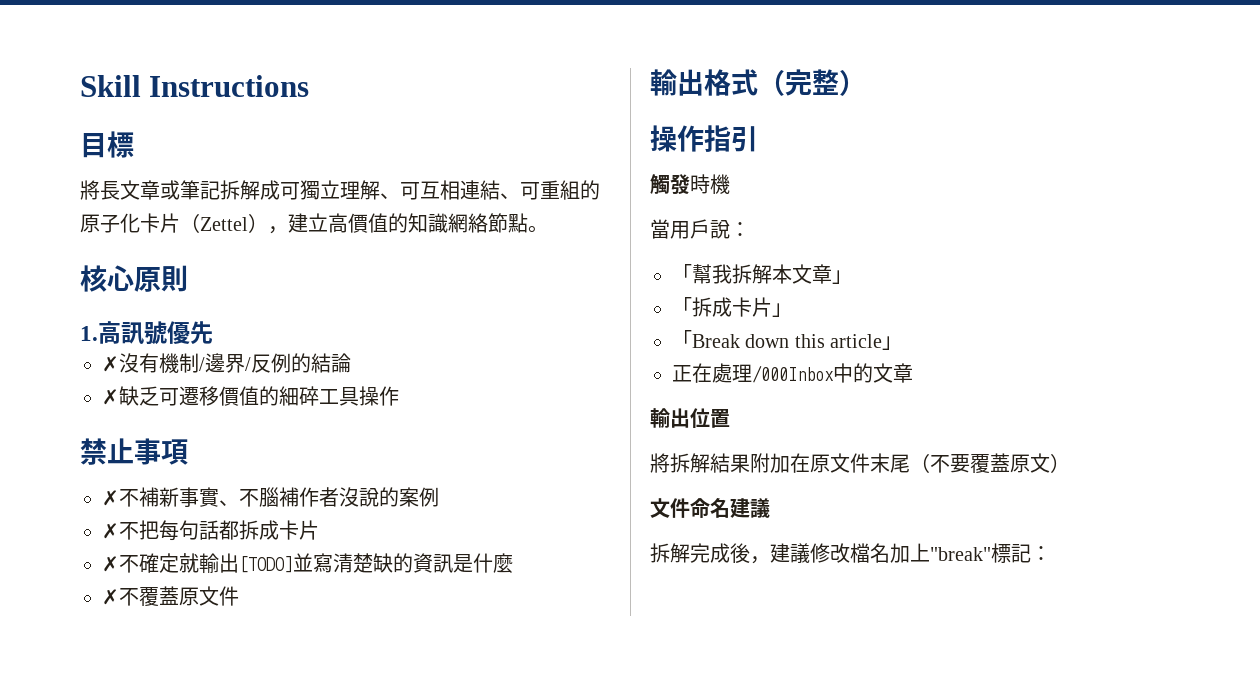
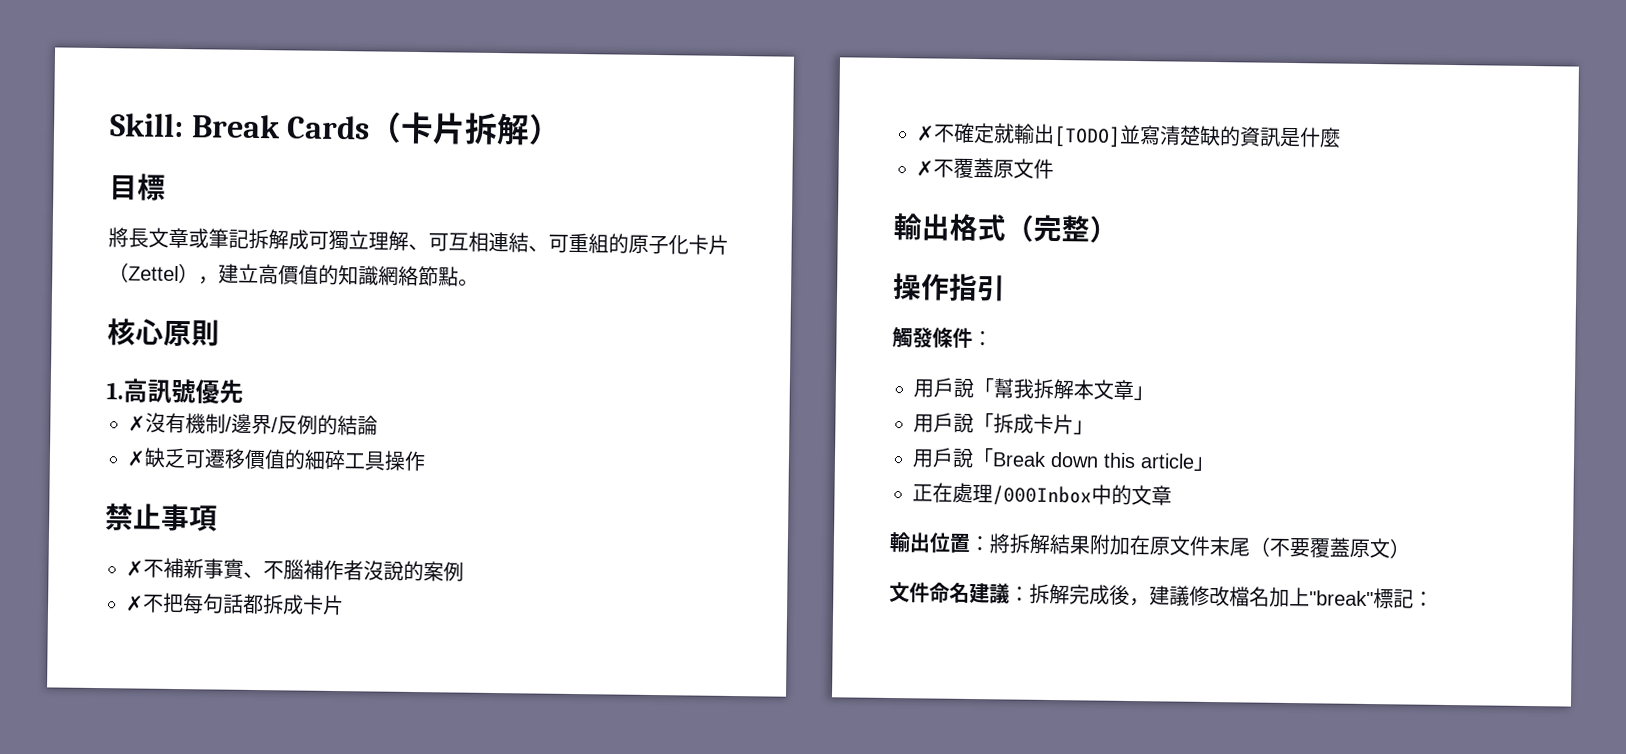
[80,75,310,97] Skill Instructions -> [109,111,563,146] Skill: Break Cards（卡片拆解）
[690,174,730,194] [650,219,750,239] 時機 // 當用戶說： // -> [932,327,993,349] [913,377,974,399] 條件： // 用戶說
(852, 277) none -> [913,412,974,434] 用戶說
(792, 310) none -> [912,447,974,469] 用戶說
(730, 418) // -> [969,535,991,552] ：
(770, 508) // -> [1009,586,1030,602] ：

